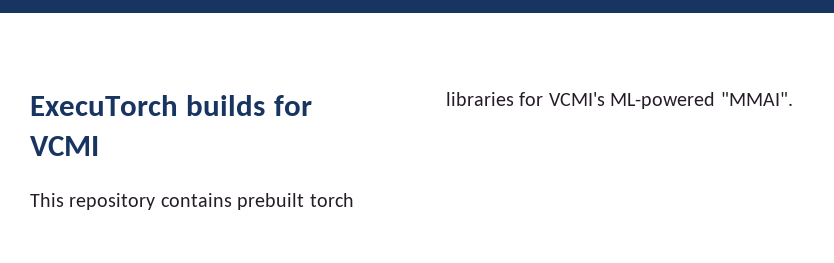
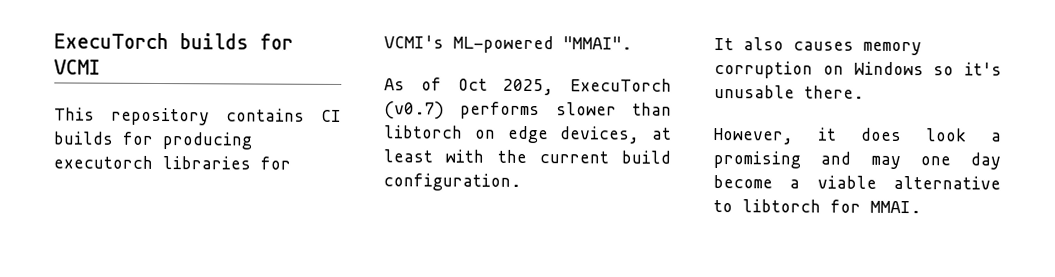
[237,193,354,210] prebuilt torch -> [321,109,342,122] [53,131,253,150] [53,155,153,169] CI builds for producing executorch
(793, 99) none -> [384,77,672,96] [384,101,672,120] [383,125,672,144] [383,149,671,164] [383,173,521,191] [714,37,922,56] [714,61,1002,79] [714,85,864,99] [713,127,1002,145] [713,151,1001,170] [713,175,1001,190] [713,199,921,214] // As of Oct 2025, ExecuTorch (v0.7) performs slower than libtorch on edge devices, at least with the current build configuration. // It also causes memory corruption on Windows so it's unusable there. // However, it does look a promising and may one day become a viable alternative to libtorch for MMAI.

